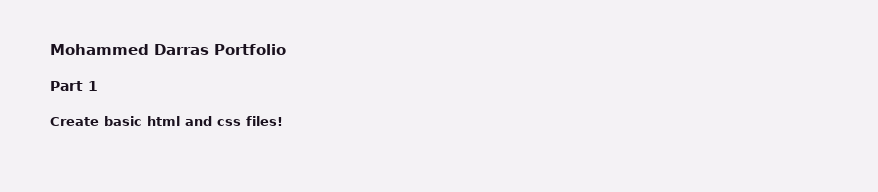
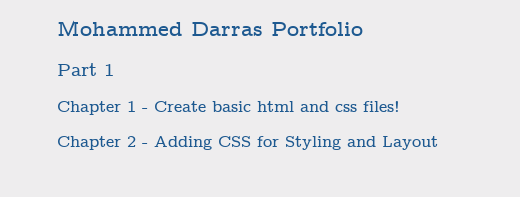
(98, 86) none -> [57,101,148,115] Chapter 1 -
(283, 121) none -> [57,136,438,150] // Chapter 2 - Adding CSS for Styling and Layout

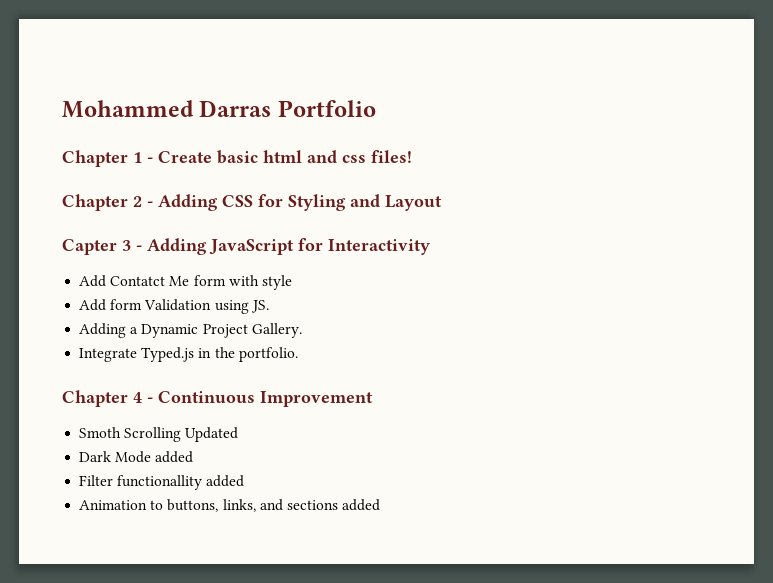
[57,63,114,76] // Part 1 -> (376, 108) none
(438, 143) none -> [62,238,430,255] [79,275,292,290] [79,299,269,314] [79,323,302,338] [79,347,298,362] [62,390,373,407] [79,427,239,442] [79,451,194,463] [79,475,245,490] [79,499,381,512] // Capter 3 - Adding JavaScript for Interactivity // Add Contatct Me form with style // Add form Validation using JS. // Adding a Dynamic Project Gallery. // Integrate Typed.js in the portfolio. // Chapter 4 - Continuous Improvement // Smoth Scrolling Updated // Dark Mode added // Filter functionallity added // Animation to buttons, links, and sections added

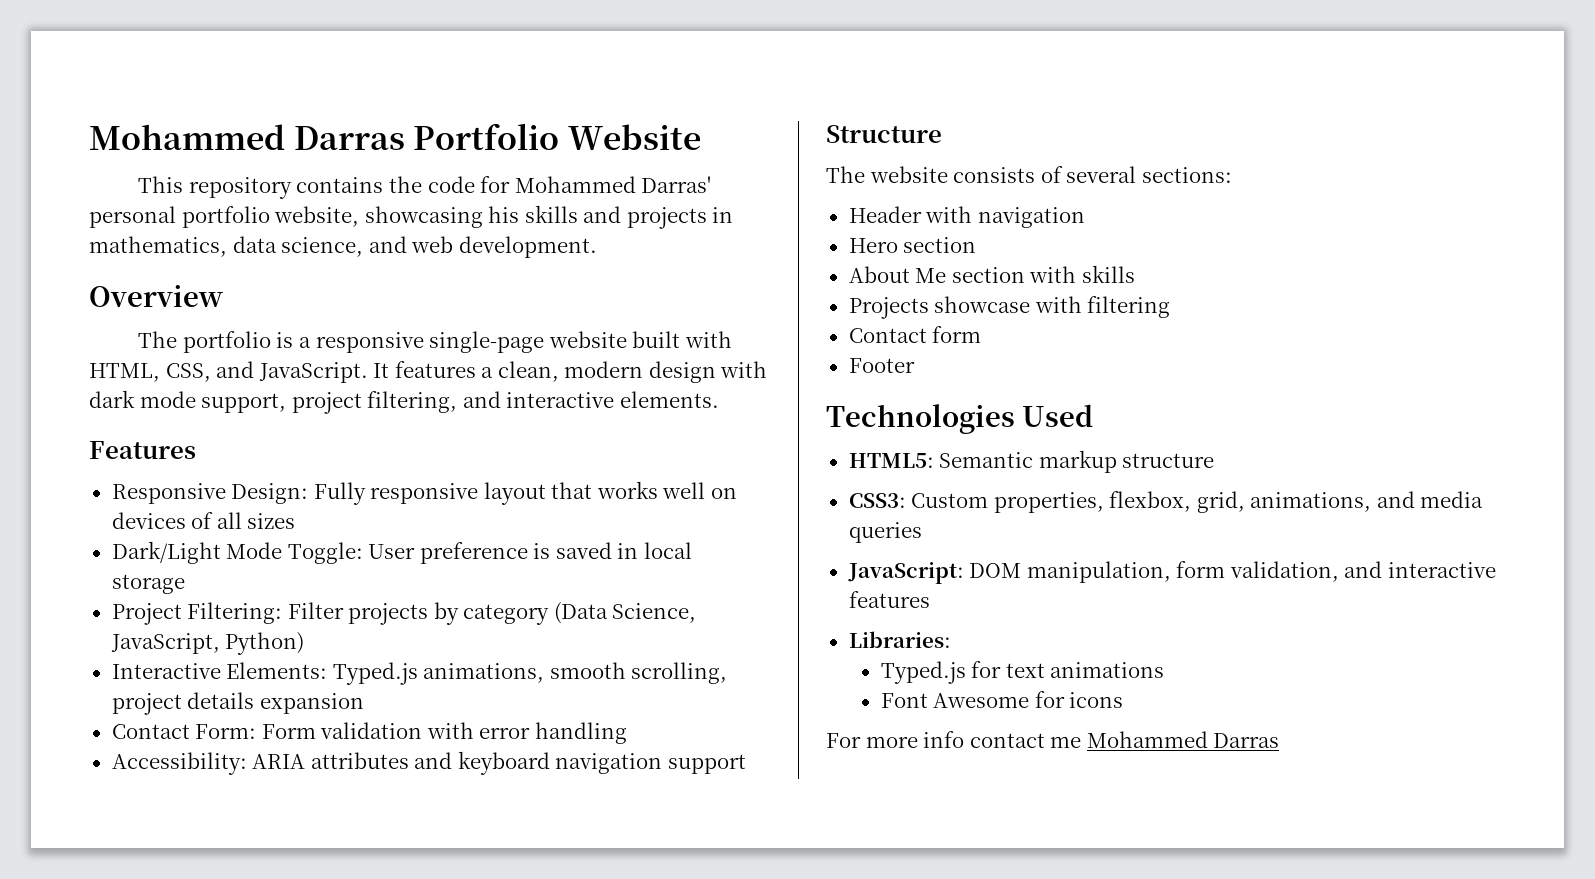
[62,150,412,167] [62,194,442,211] [62,238,430,255] [79,275,292,290] [79,299,269,314] [79,323,302,338] [79,347,298,362] [62,390,373,407] [79,427,239,442] [79,451,194,463] [79,475,245,490] [79,499,381,512] // Chapter 1 - Create basic html and css files! // Chapter 2 - Adding CSS for Styling and Layout // Capter 3 - Adding JavaScript for Interactivity // Add Contatct Me form with style // Add form Validation using JS. // Adding a Dynamic Project Gallery. // Integrate Typed.js in the portfolio. // Chapter 4 - Continuous Improvement // Smoth Scrolling Updated // Dark Mode added // Filter functionallity added // Animation to buttons, links, and sections added -> [567,124,701,150] [138,176,712,199] [89,205,734,229] [89,236,597,258] [89,285,223,307] [138,331,732,353] [89,361,768,383] [89,390,719,414] [89,441,196,459] [111,481,737,505] [111,512,296,529] [111,541,692,564] [111,574,185,594] [111,602,697,625] [110,632,305,655] [111,662,728,685] [111,692,364,715] [111,722,627,744] [111,751,746,775] [826,125,942,143] [826,166,1232,183] [848,206,1085,228] [848,237,977,253] [848,265,1135,283] [848,296,1171,319] [848,326,982,343] [848,358,915,373] [826,404,1094,434] [848,450,1215,473] [848,491,1484,513] [848,522,922,543] [847,561,1496,584] [848,591,930,608] [848,631,951,648] [880,661,1165,684] [880,691,1124,708] [826,731,1280,748] Website // This repository contains the code for Mohammed Darras' personal portfolio website, showcasing his skills and projects in mathematics, data science, and web development. // Overview // The portfolio is a responsive single-page website built with HTML, CSS, and JavaScript. It features a clean, modern design with dark mode support, project filtering, and interactive elements. // Features // Responsive Design: Fully responsive layout that works well on devices of all sizes // Dark/Light Mode Toggle: User preference is saved in local storage // Project Filtering: Filter projects by category (Data Science, JavaScript, Python) // Interactive Elements: Typed.js animations, smooth scrolling, project details expansion // Contact Form: Form validation with error handling // Accessibility: ARIA attributes and keyboard navigation support // Structure // The website consists of several sections: // Header with navigation // Hero section // About Me section with skills // Projects showcase with filtering // Contact form // Footer // Technologies Used // HTML5: Semantic markup structure // CSS3: Custom properties, flexbox, grid, animations, and media queries // JavaScript: DOM manipulation, form validation, and interactive features // Libraries: // Typed.js for text animations // Font Awesome for icons // For more info contact me Mohammed Darras

